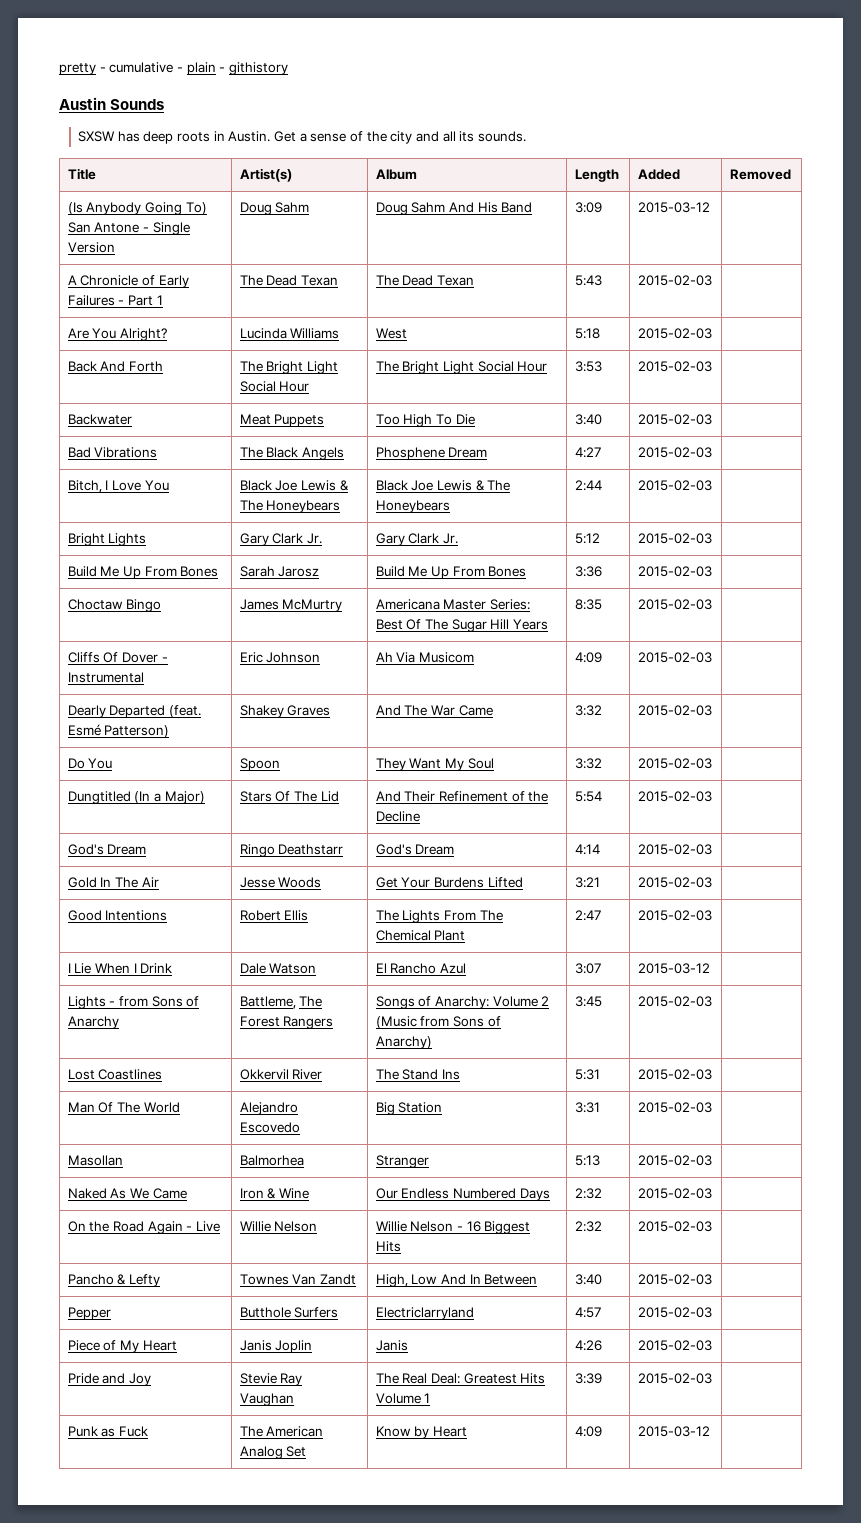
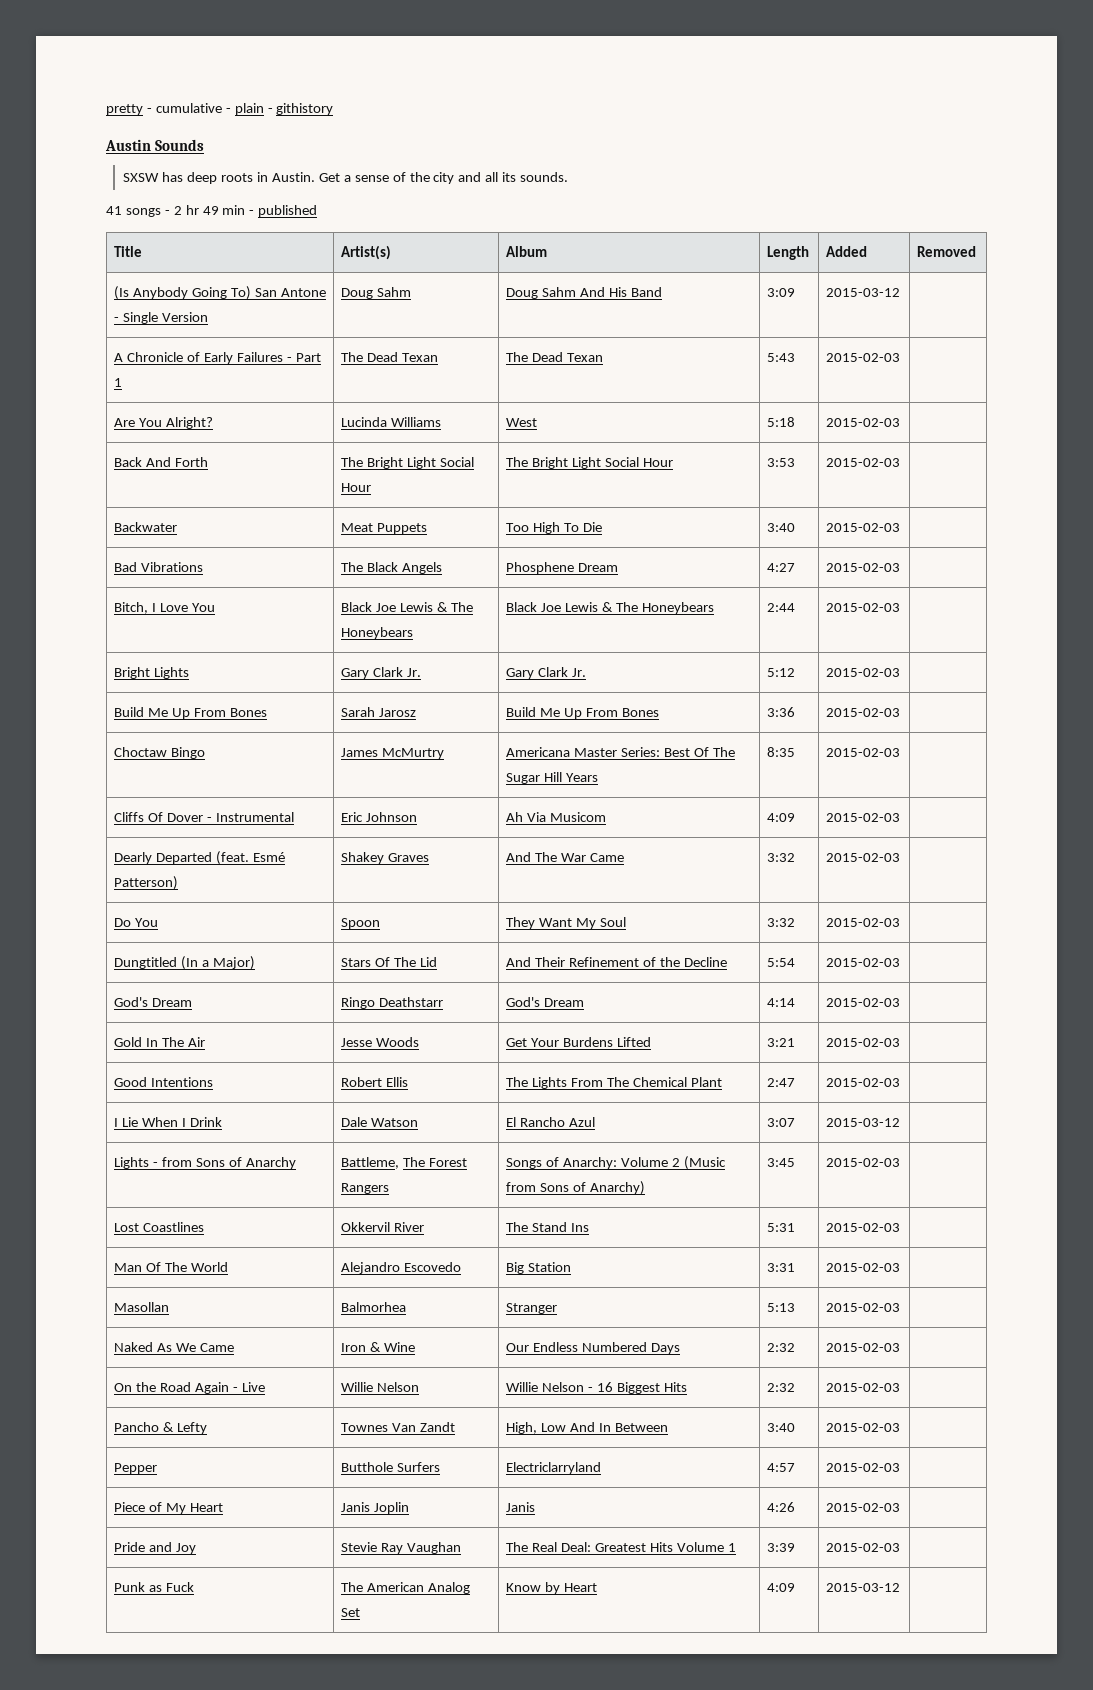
(526, 136) none -> [106,205,318,217] // 41 songs - 2 hr 49 min - published

